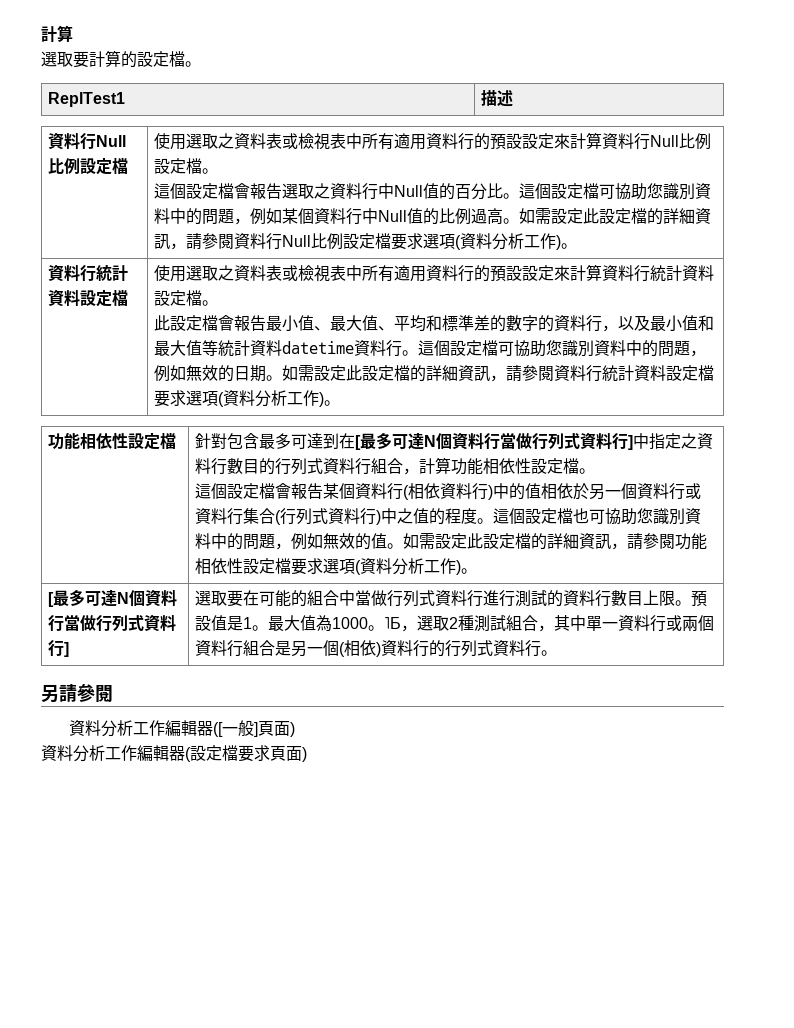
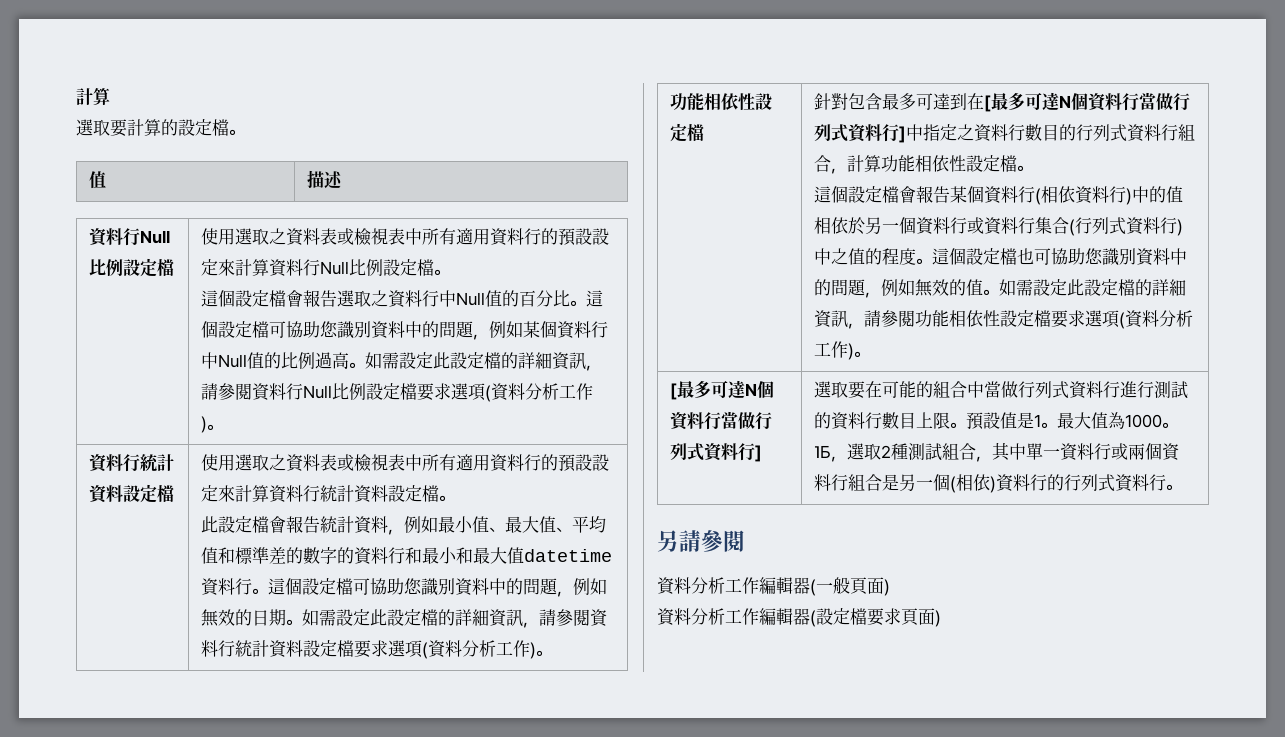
[48,92,126,107] ReplTest1 -> [89,171,107,189] 值
(267, 323) none -> [320,516,439,535] 統計資料，例如
(427, 323) none -> [201,547,219,564] 值
[602,315,715,332] [154,340,283,357] ，以及最小值和最大值等統計資料 -> [405,547,525,564] 和最小和最大值
[213,720,259,737] ([一般] -> [810,577,850,596] (一般

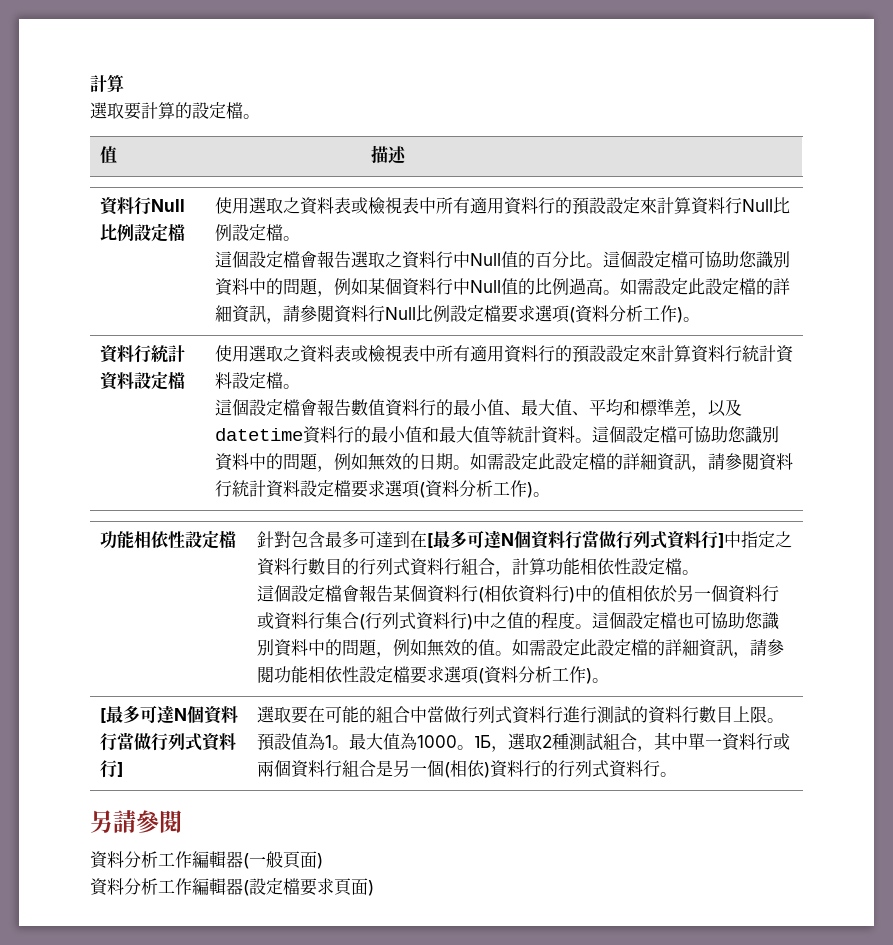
[201,516,439,535] 此設定檔會報告統計資料，例如 -> [214,399,453,417] 這個設定檔會報告數值資料行的
[201,547,219,564] 值 -> (623, 407) none
[286,547,613,565] [201,578,253,596] 的數字的資料行和最小和最大值datetime資料行 -> [690,399,742,418] [214,426,575,444] ，以及datetime資料行的最小值和最大值等統計資料
[1017,412,1035,429] 是 -> [307,733,325,750] 為

